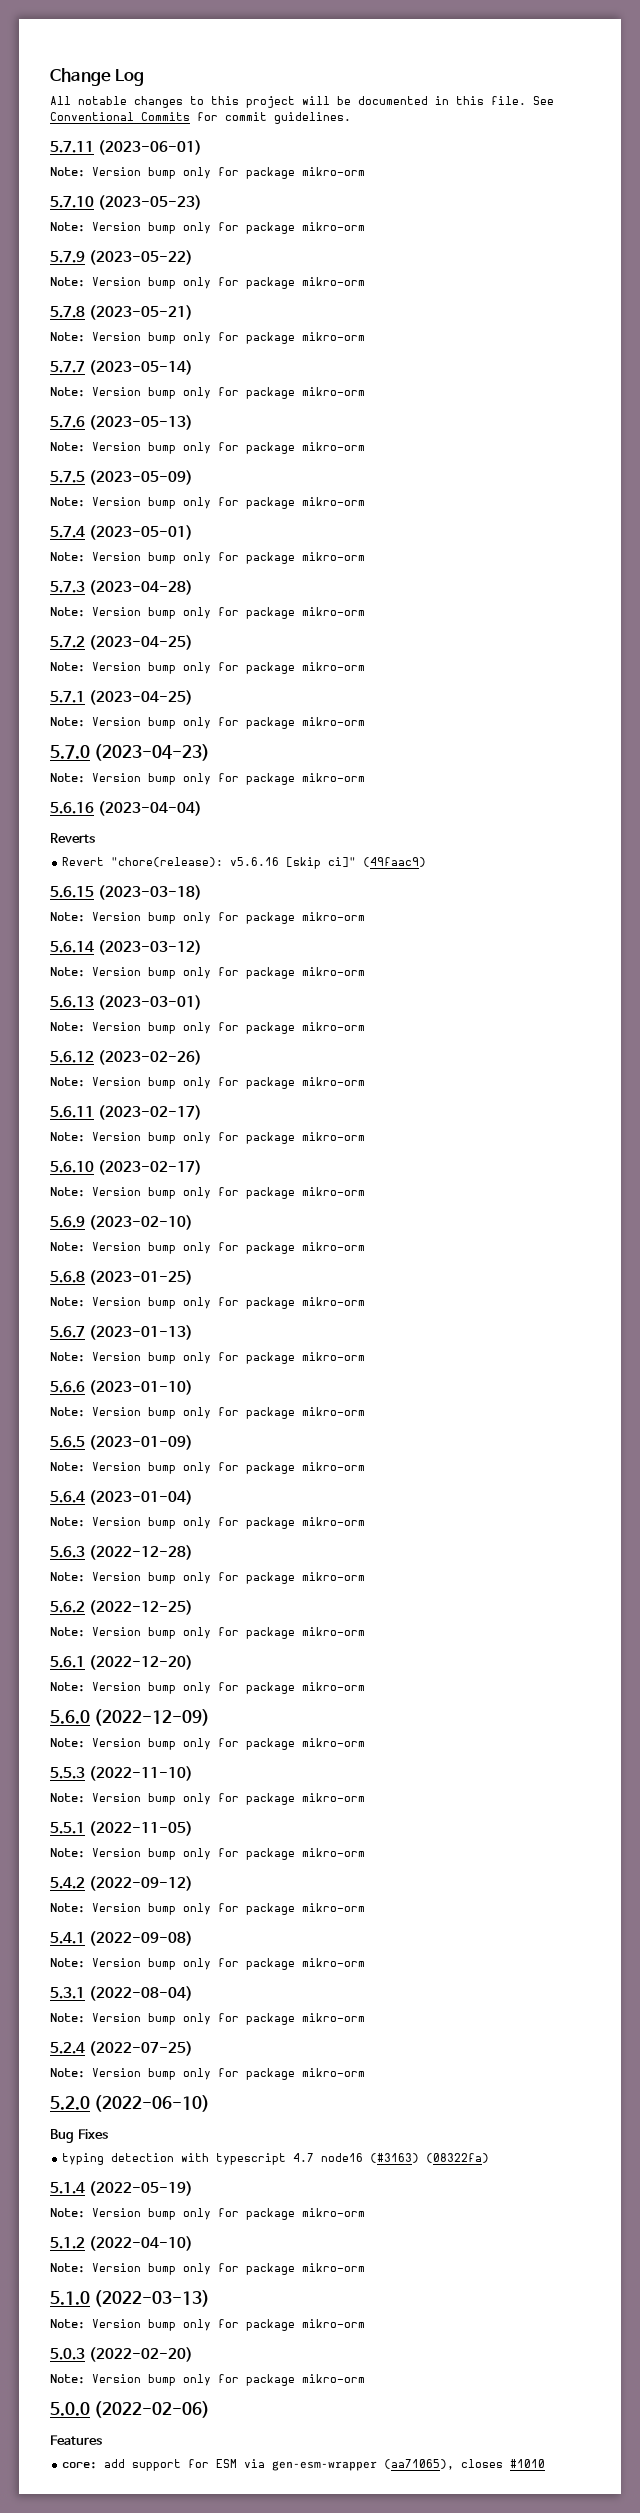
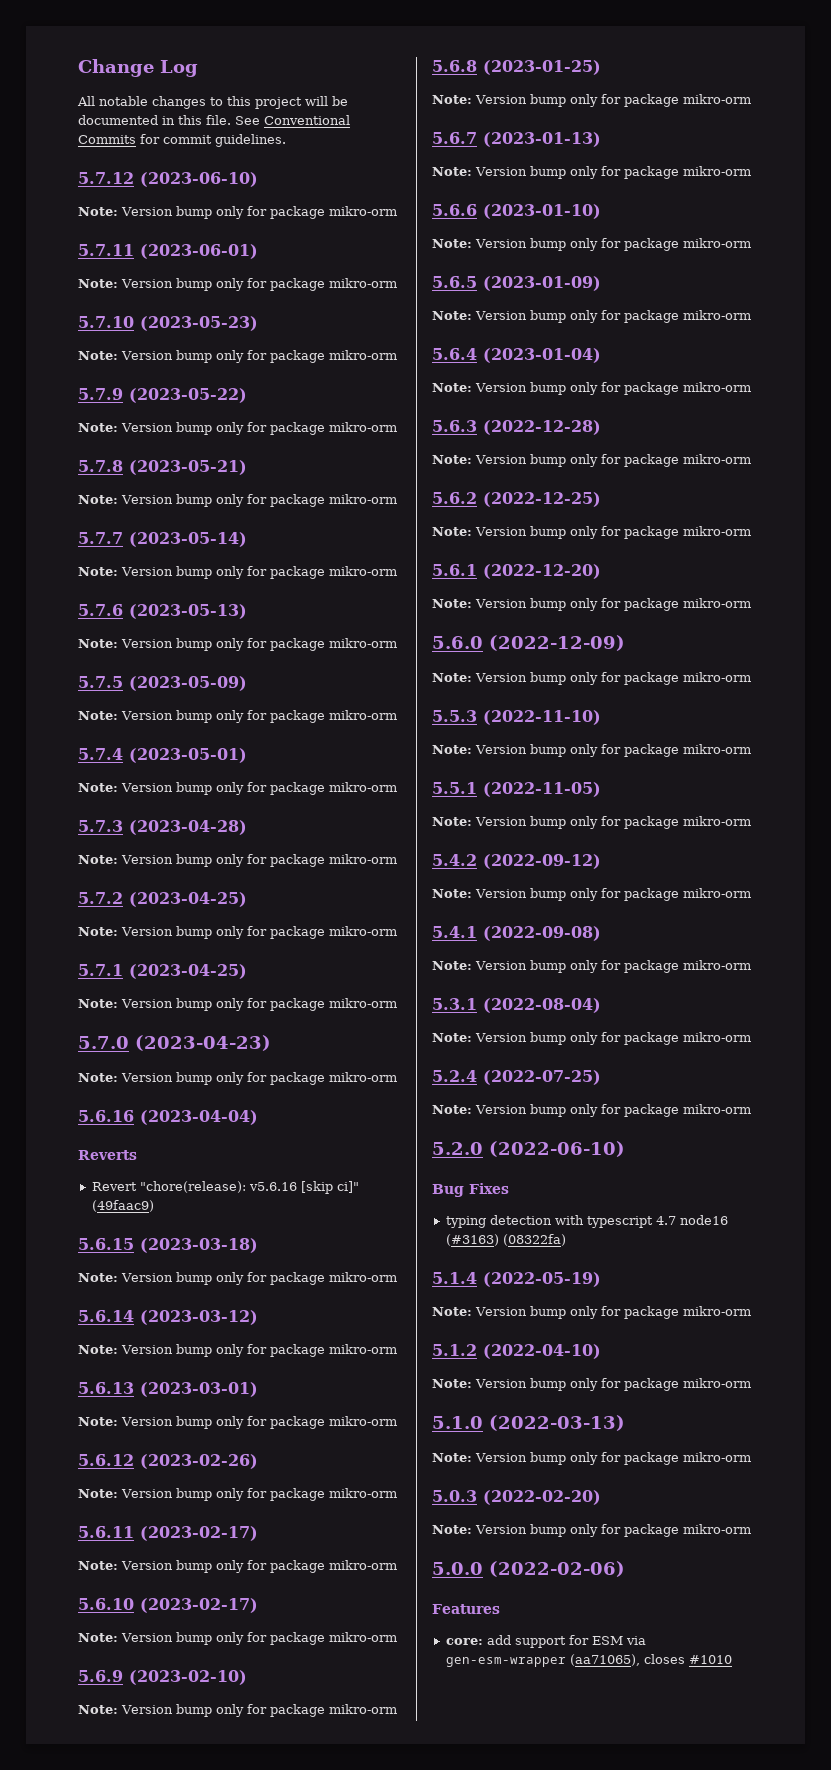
(351, 118) none -> [78,172,258,187] [78,206,397,219] // 5.7.12 (2023-06-10) // Note: Version bump only for package mikro-orm

